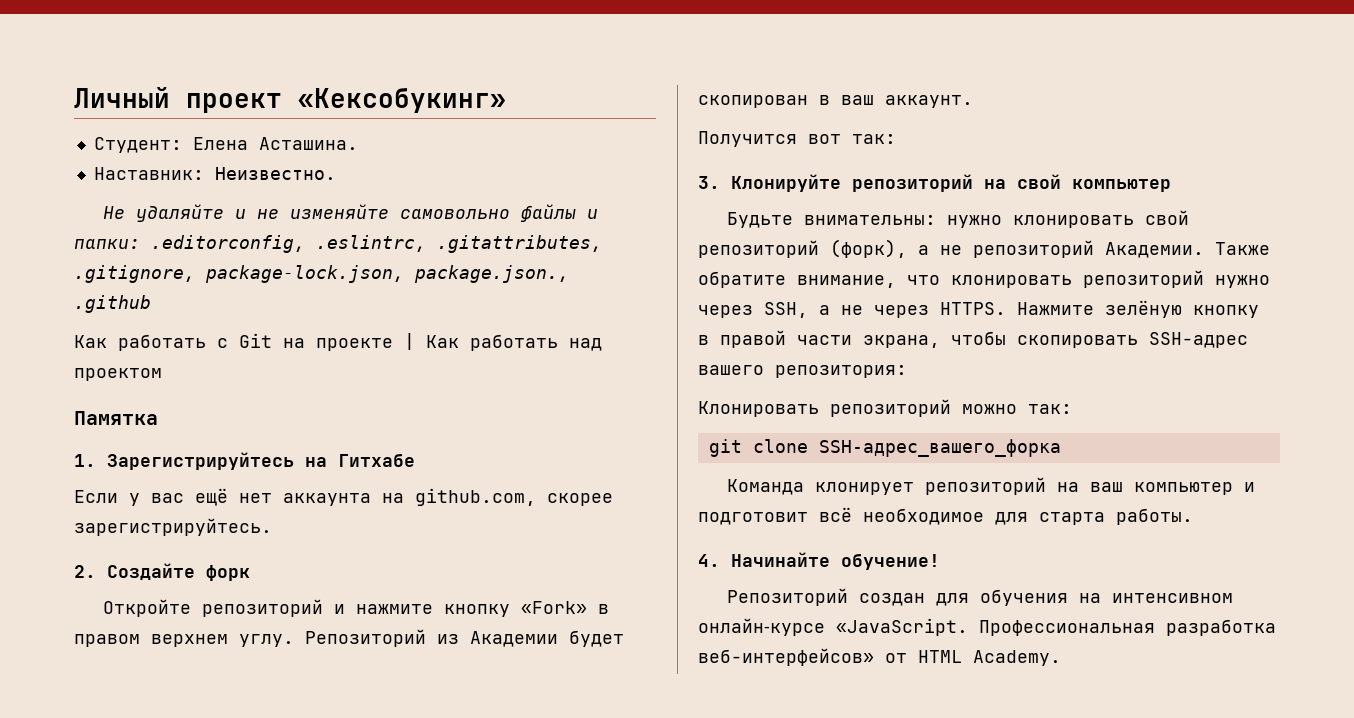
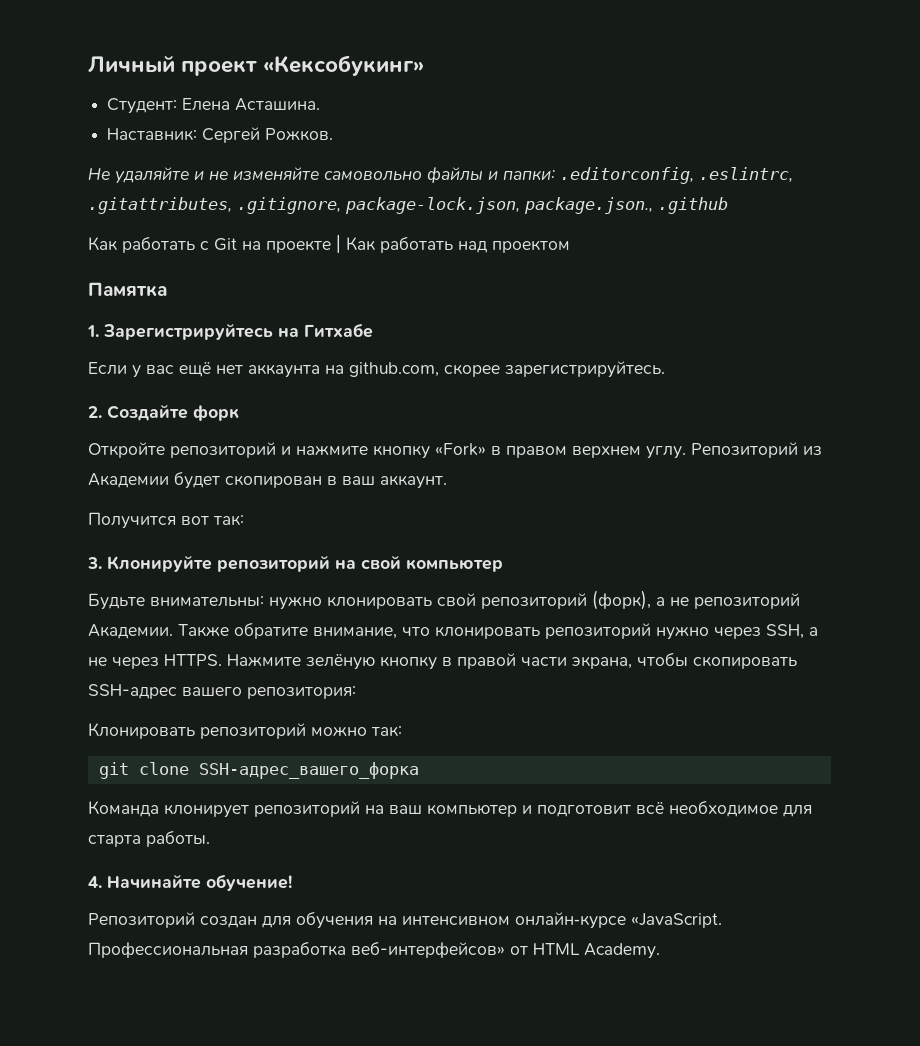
[214,167,336,180] Неизвестно. -> [202,127,334,143] Сергей Рожков.

